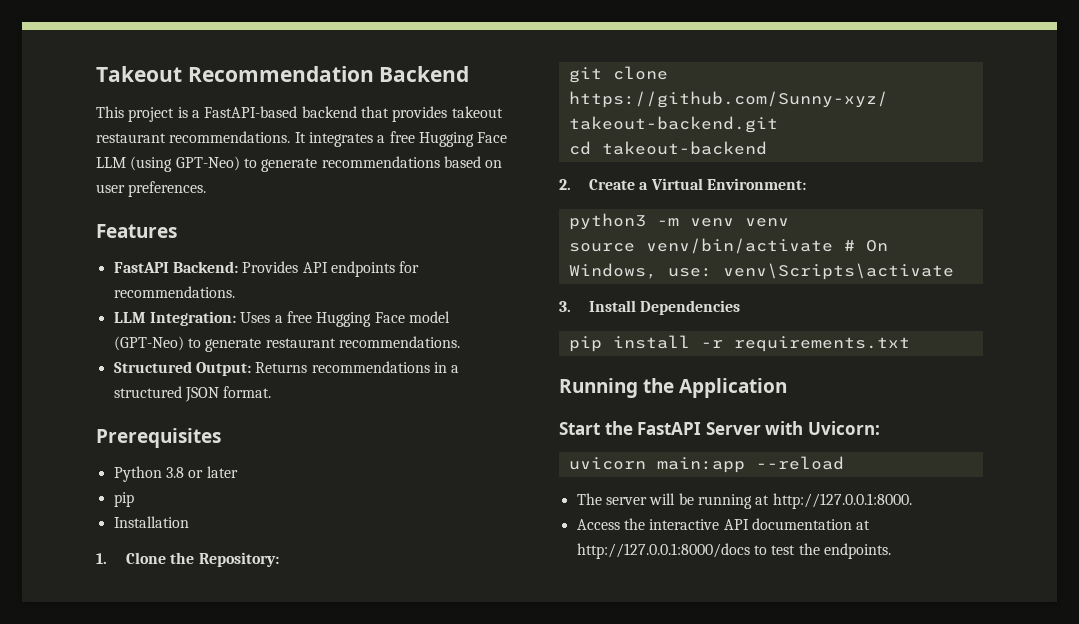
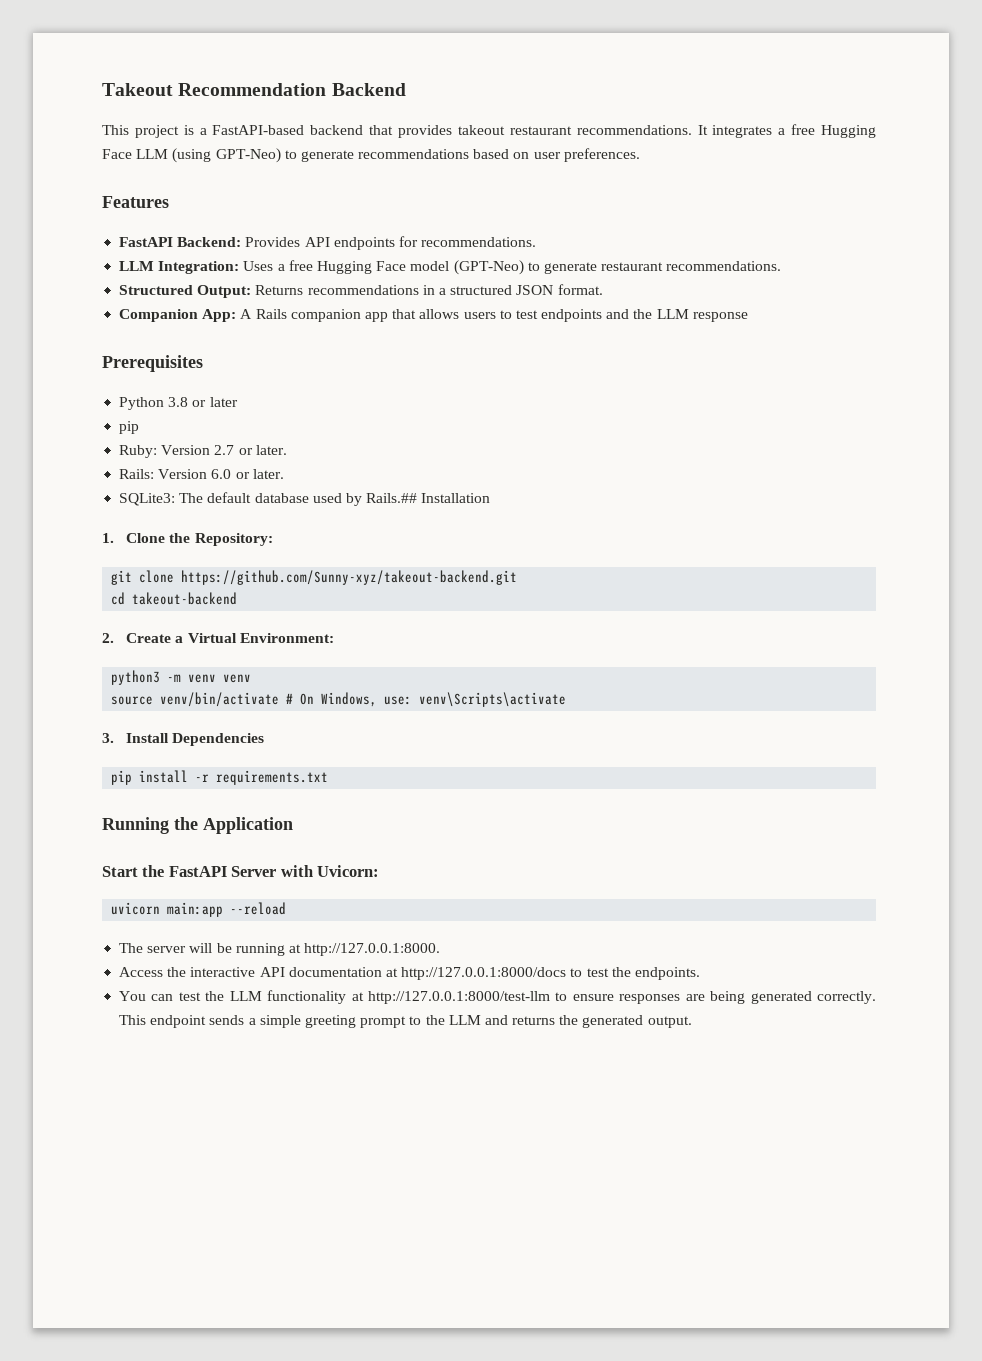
(272, 392) none -> [119,309,748,322] // Companion App: A Rails companion app that allows users to test endpoints and the LLM response
(134, 499) none -> [119,445,287,458] [119,469,284,479] [119,492,418,506] Ruby: Version 2.7 or later. // Rails: Version 6.0 or later. // SQLite3: The default database used by Rails.##
(891, 551) none -> [119,990,876,1004] [119,1015,692,1028] // You can test the LLM functionality at http://127.0.0.1:8000/test-llm to ensure responses are being generated correctly. This endpoint sends a simple greeting prompt to the LLM and returns the generated output.

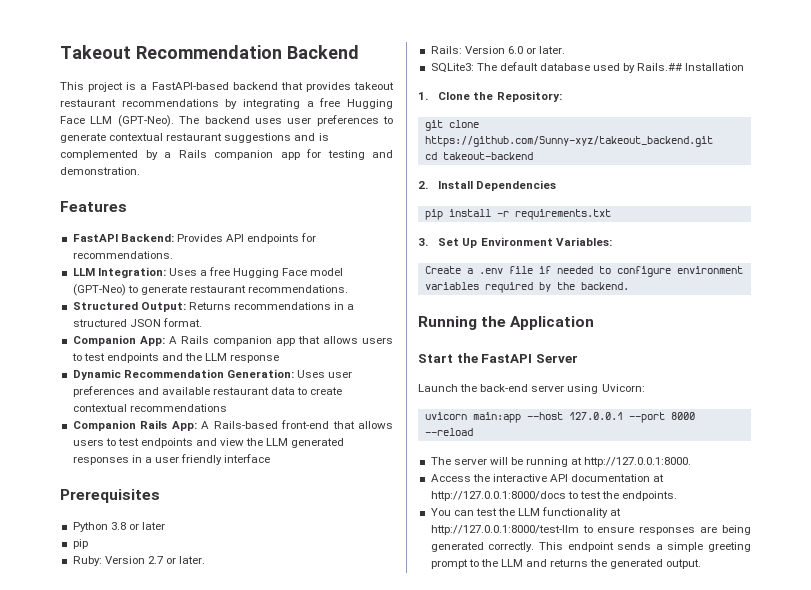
[576,125,773,138] recommendations. It integrates -> [121,99,300,109] recommendations by integrating
[172,148,640,163] (using GPT-Neo) to generate recommendations based on user preferences. -> [117,115,393,127] [60,133,329,143] [60,149,393,160] [60,167,140,175] (GPT-Neo). The backend uses user preferences to generate contextual restaurant suggestions and is complemented by a Rails companion app for testing and demonstration.
(748, 317) none -> [72,369,353,380] [72,386,343,397] [72,404,227,412] [72,420,394,431] [72,438,345,448] [72,454,271,465] // Dynamic Recommendation Generation: Uses user preferences and available restaurant data to create contextual recommendations // Companion Rails App: A Rails-based front-end that allows users to test endpoints and view the LLM generated responses in a user friendly interface
[181,570,518,585] https://github.com/Sunny-xyz/takeout-backend.git -> [424,136,713,147] https://github.com/Sunny-xyz/takeout_backend.git
[126,633,334,643] [111,670,252,685] [111,692,567,707] [102,733,114,743] Create a Virtual Environment: // python3 -m venv venv // source venv/bin/activate # On Windows, use: venv\Scripts\activate // 3. -> (428, 185) none
(329, 777) none -> [418,237,612,248] [424,266,743,277] [424,282,629,293] // 3. Set Up Environment Variables: // Create a .env file if needed to configure environment variables required by the backend.
[280,865,313,877] with -> [418,384,599,394] // Launch the back-end server using
(224, 909) none -> [526,412,695,423] --host 127.0.0.1 --port 8000

